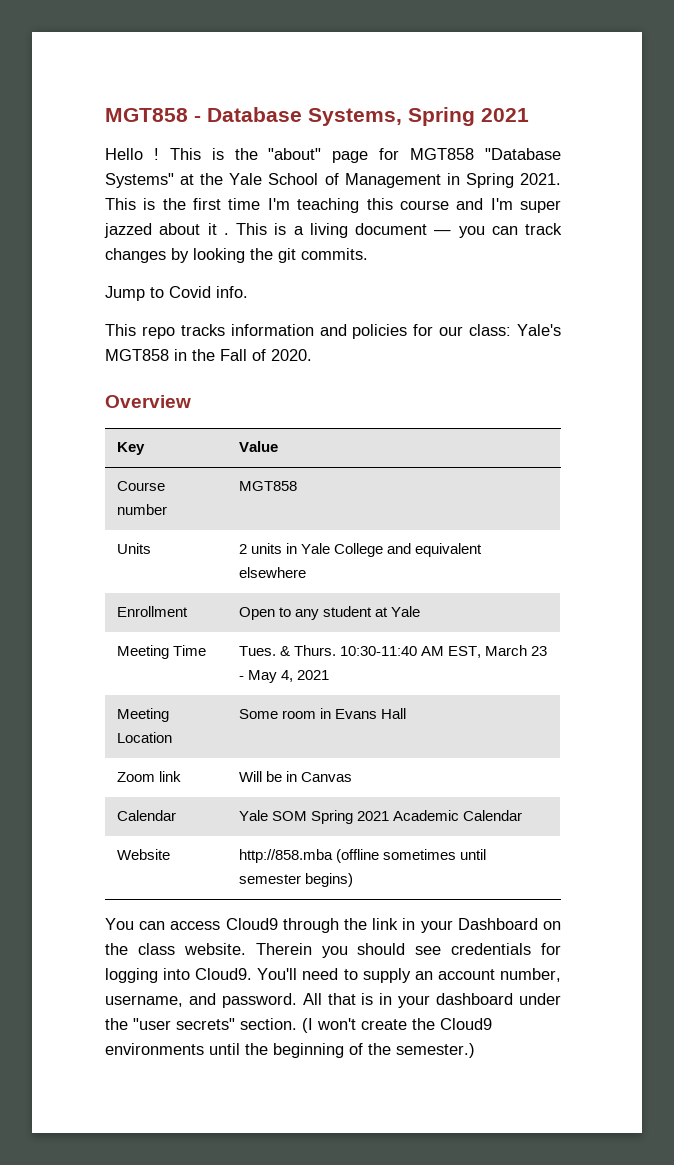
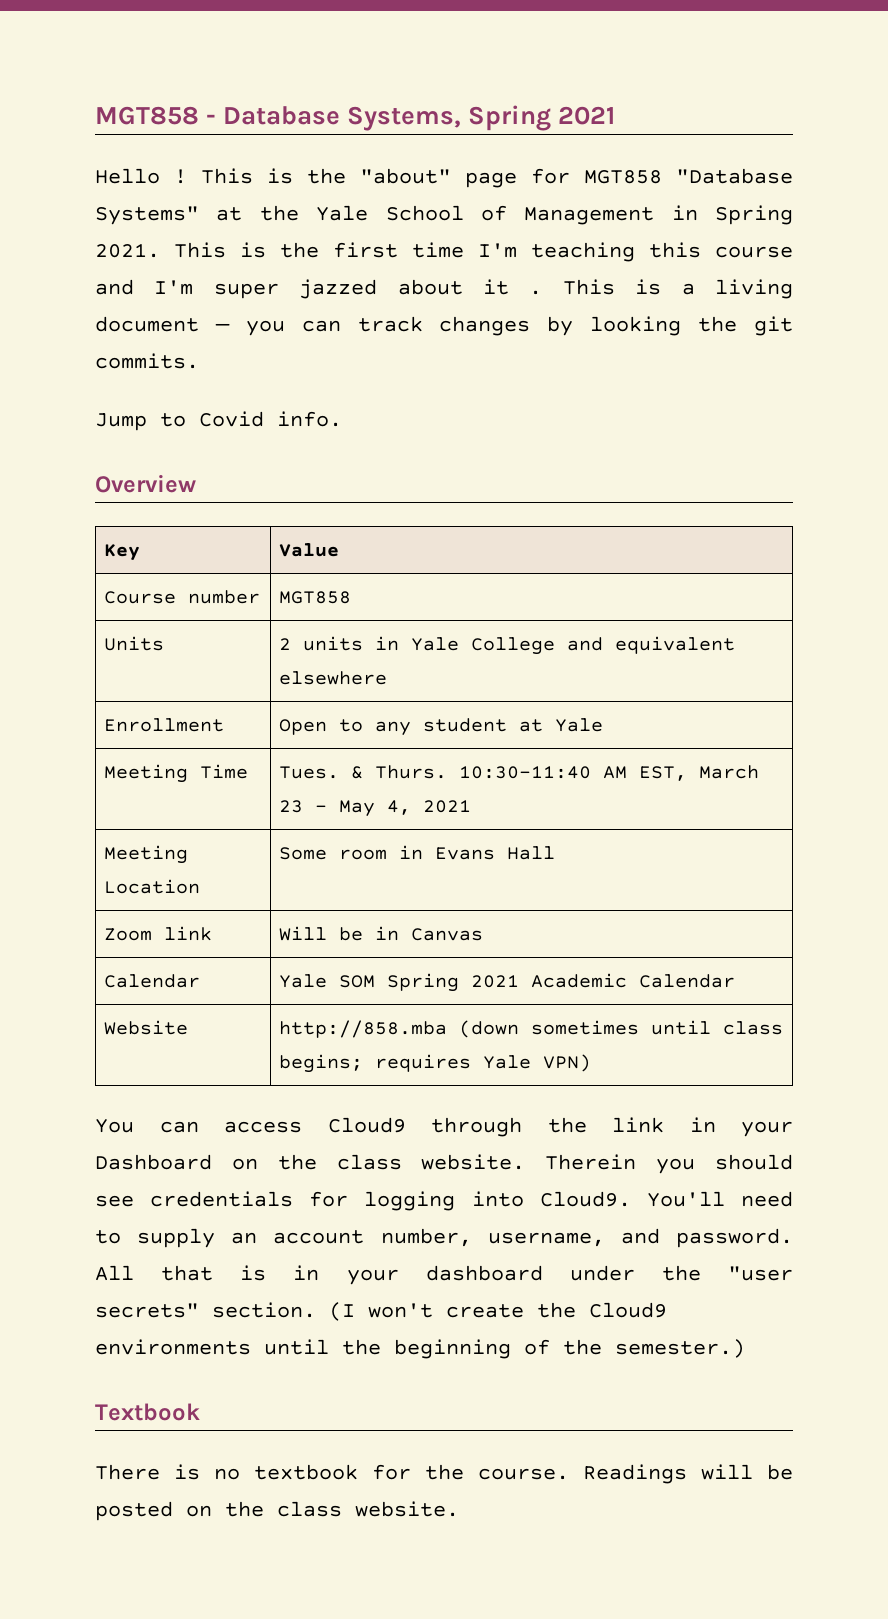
[105,324,562,339] [105,349,312,361] // This repo tracks information and policies for our class: Yale's MGT858 in the Fall of 2020. -> (342, 419) none
[336,849,380,863] (offline -> [459,1020,520,1038] (down
[239,873,354,887] semester begins) -> [723,1021,784,1035] [279,1054,592,1073] class begins; requires Yale VPN)
(475, 1050) none -> [95,1403,200,1421] [95,1464,793,1484] [95,1501,459,1521] // Textbook // There is no textbook for the course. Readings will be posted on the class website.

